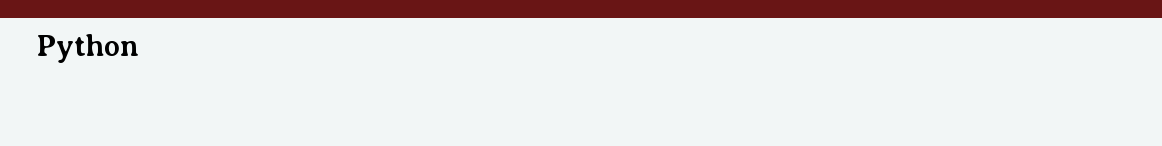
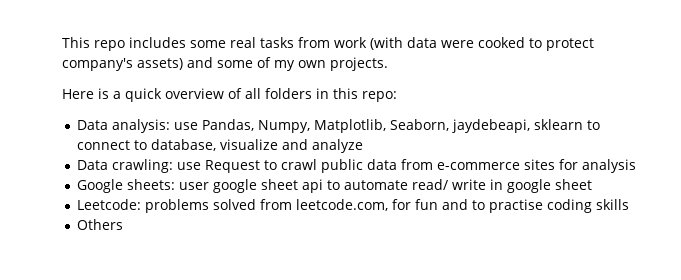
[36,34,139,63] Python -> [62,37,594,51] [62,57,388,71] [62,88,397,102] [76,119,600,133] [76,139,363,153] [76,159,636,173] [76,179,592,193] [76,199,629,213] [76,219,123,230] This repo includes some real tasks from work (with data were cooked to protect company's assets) and some of my own projects. // Here is a quick overview of all folders in this repo: // Data analysis: use Pandas, Numpy, Matplotlib, Seaborn, jaydebeapi, sklearn to connect to database, visualize and analyze // Data crawling: use Request to crawl public data from e-commerce sites for analysis // Google sheets: user google sheet api to automate read/ write in google sheet // Leetcode: problems solved from leetcode.com, for fun and to practise coding skills // Others

